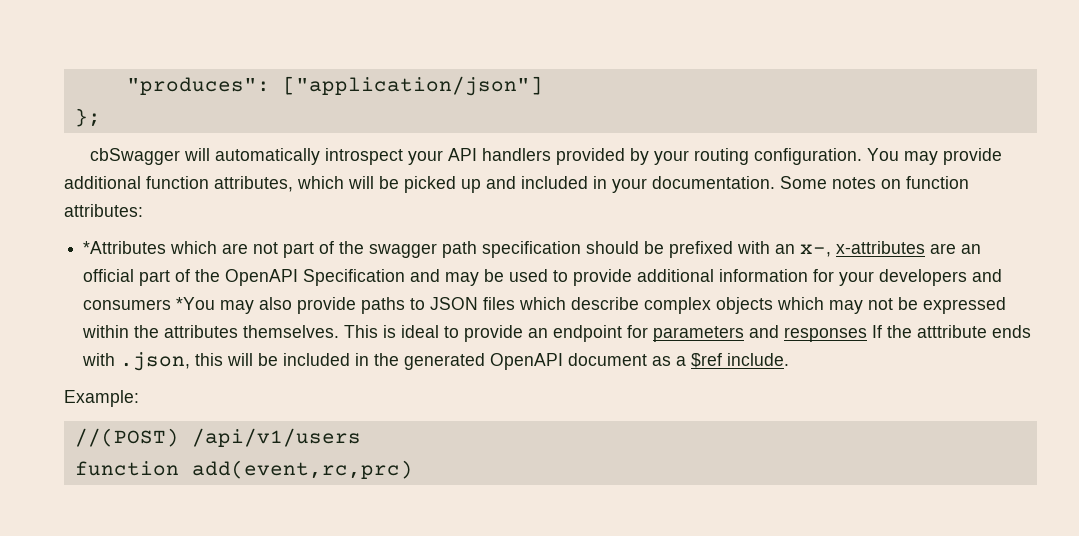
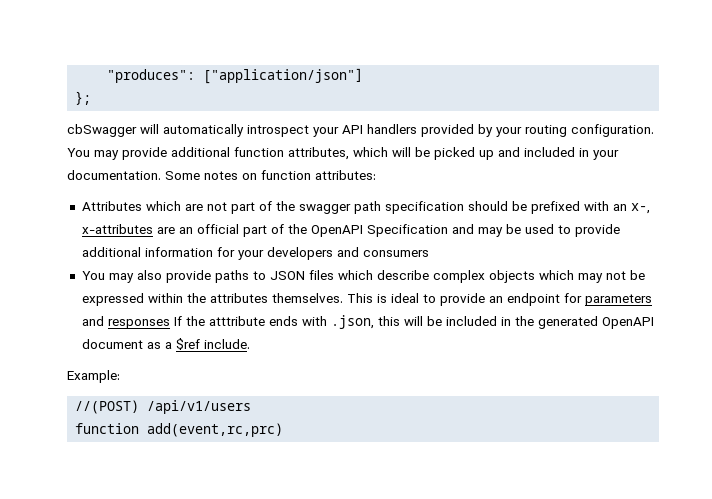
[83,241,167,254] *Attributes -> [81,201,142,211] Attributes
[176,297,216,310] *You -> [81,271,105,280] // You

